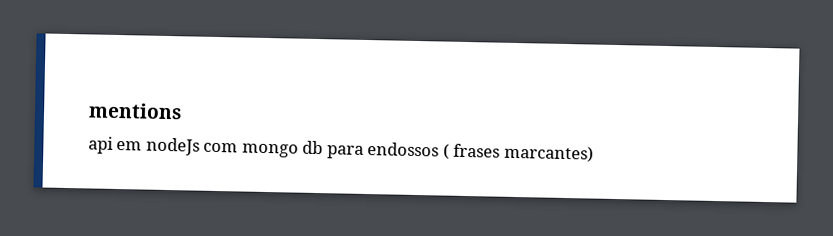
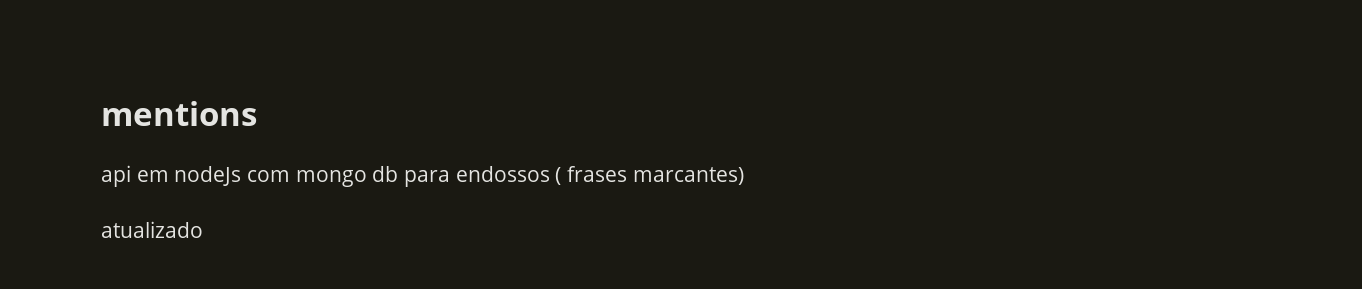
(594, 153) none -> [101,221,203,238] // atualizado

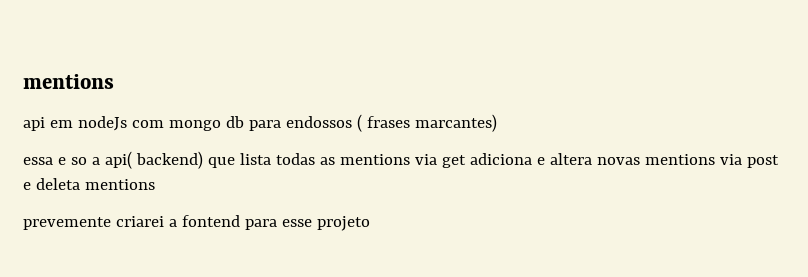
[101,221,203,238] atualizado -> [23,151,779,169] [23,178,155,190] [23,215,370,231] essa e so a api( backend) que lista todas as mentions via get adiciona e altera novas mentions via post e deleta mentions // prevemente criarei a fontend para esse projeto

